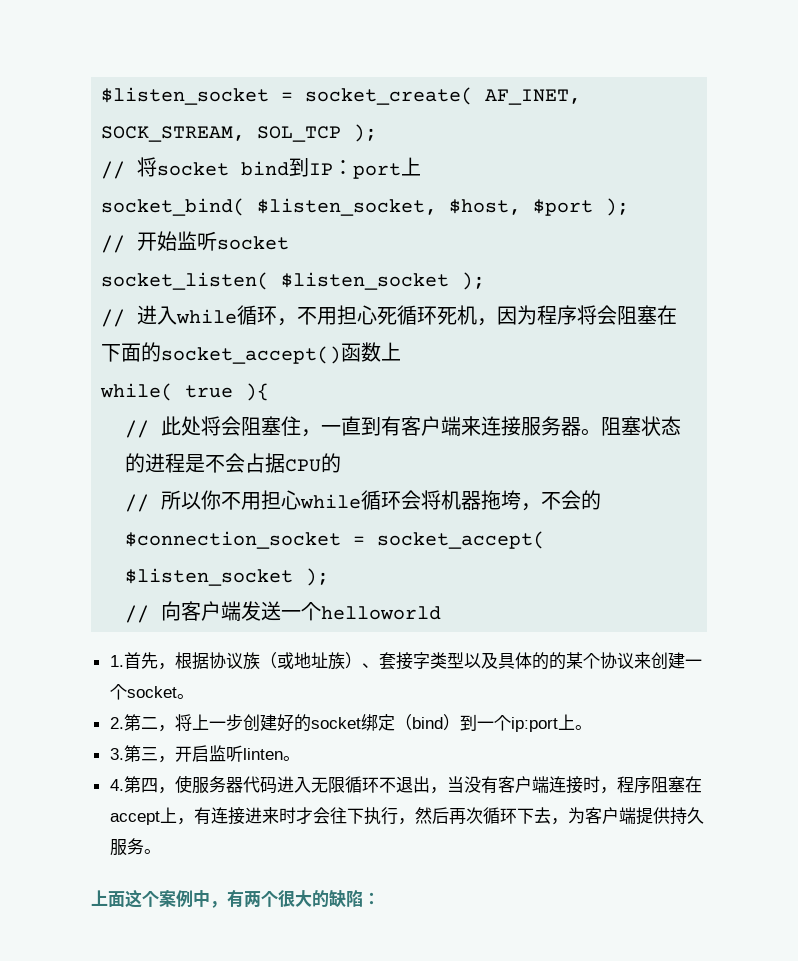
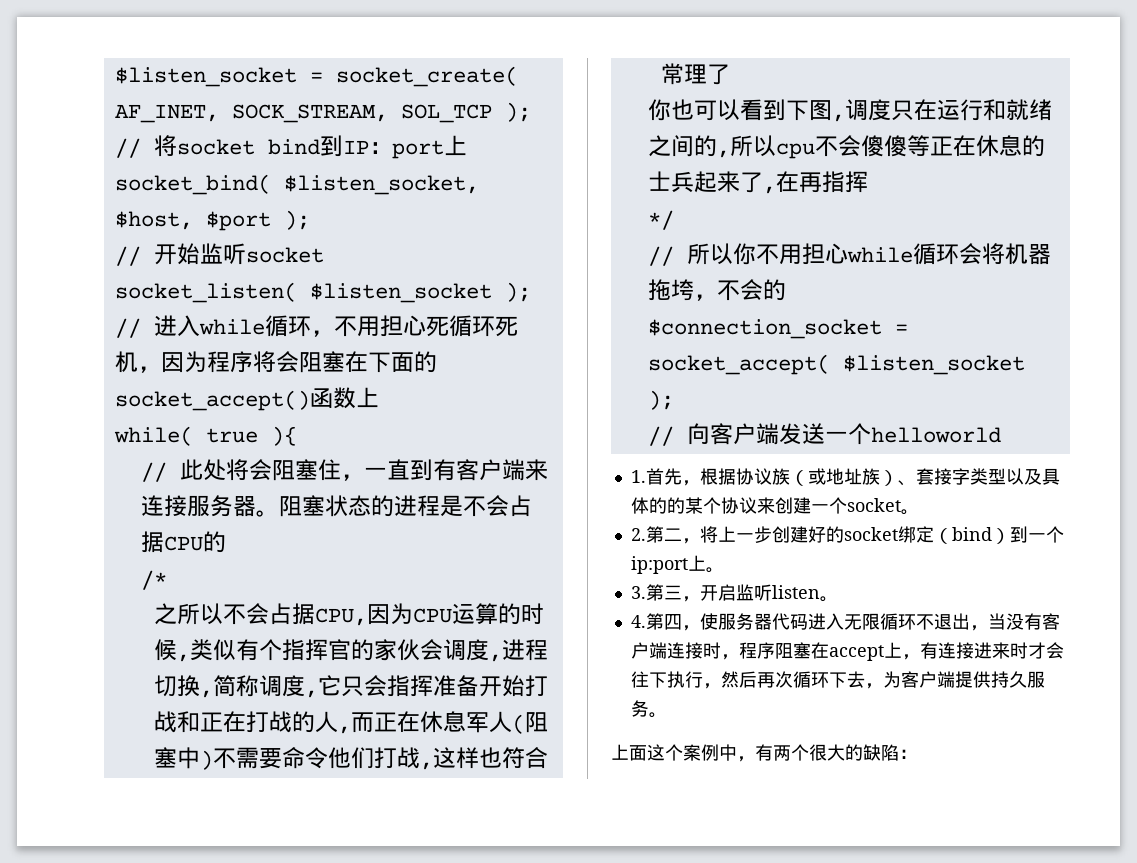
(342, 463) none -> [140,570,167,590] [153,603,544,626] [153,639,548,662] [153,675,548,698] [153,711,548,734] [153,747,548,770] [660,63,730,85] [647,99,1052,122] [647,135,1045,159] [647,171,868,194] [647,210,674,230] // /* // 之所以不会占据CPU,因为CPU运算的时候,类似有个指挥官的家伙会调度,进程切换,简称调度,它只会指挥准备开始打战和正在打战的人,而正在休息军人(阻塞中)不需要命令他们打战,这样也符合常理了 // 你也可以看到下图,调度只在运行和就绪之间的,所以cpu不会傻傻等正在休息的士兵起来了,在再指挥 // */
[242,748,283,760] linten -> [771,585,820,599] listen

